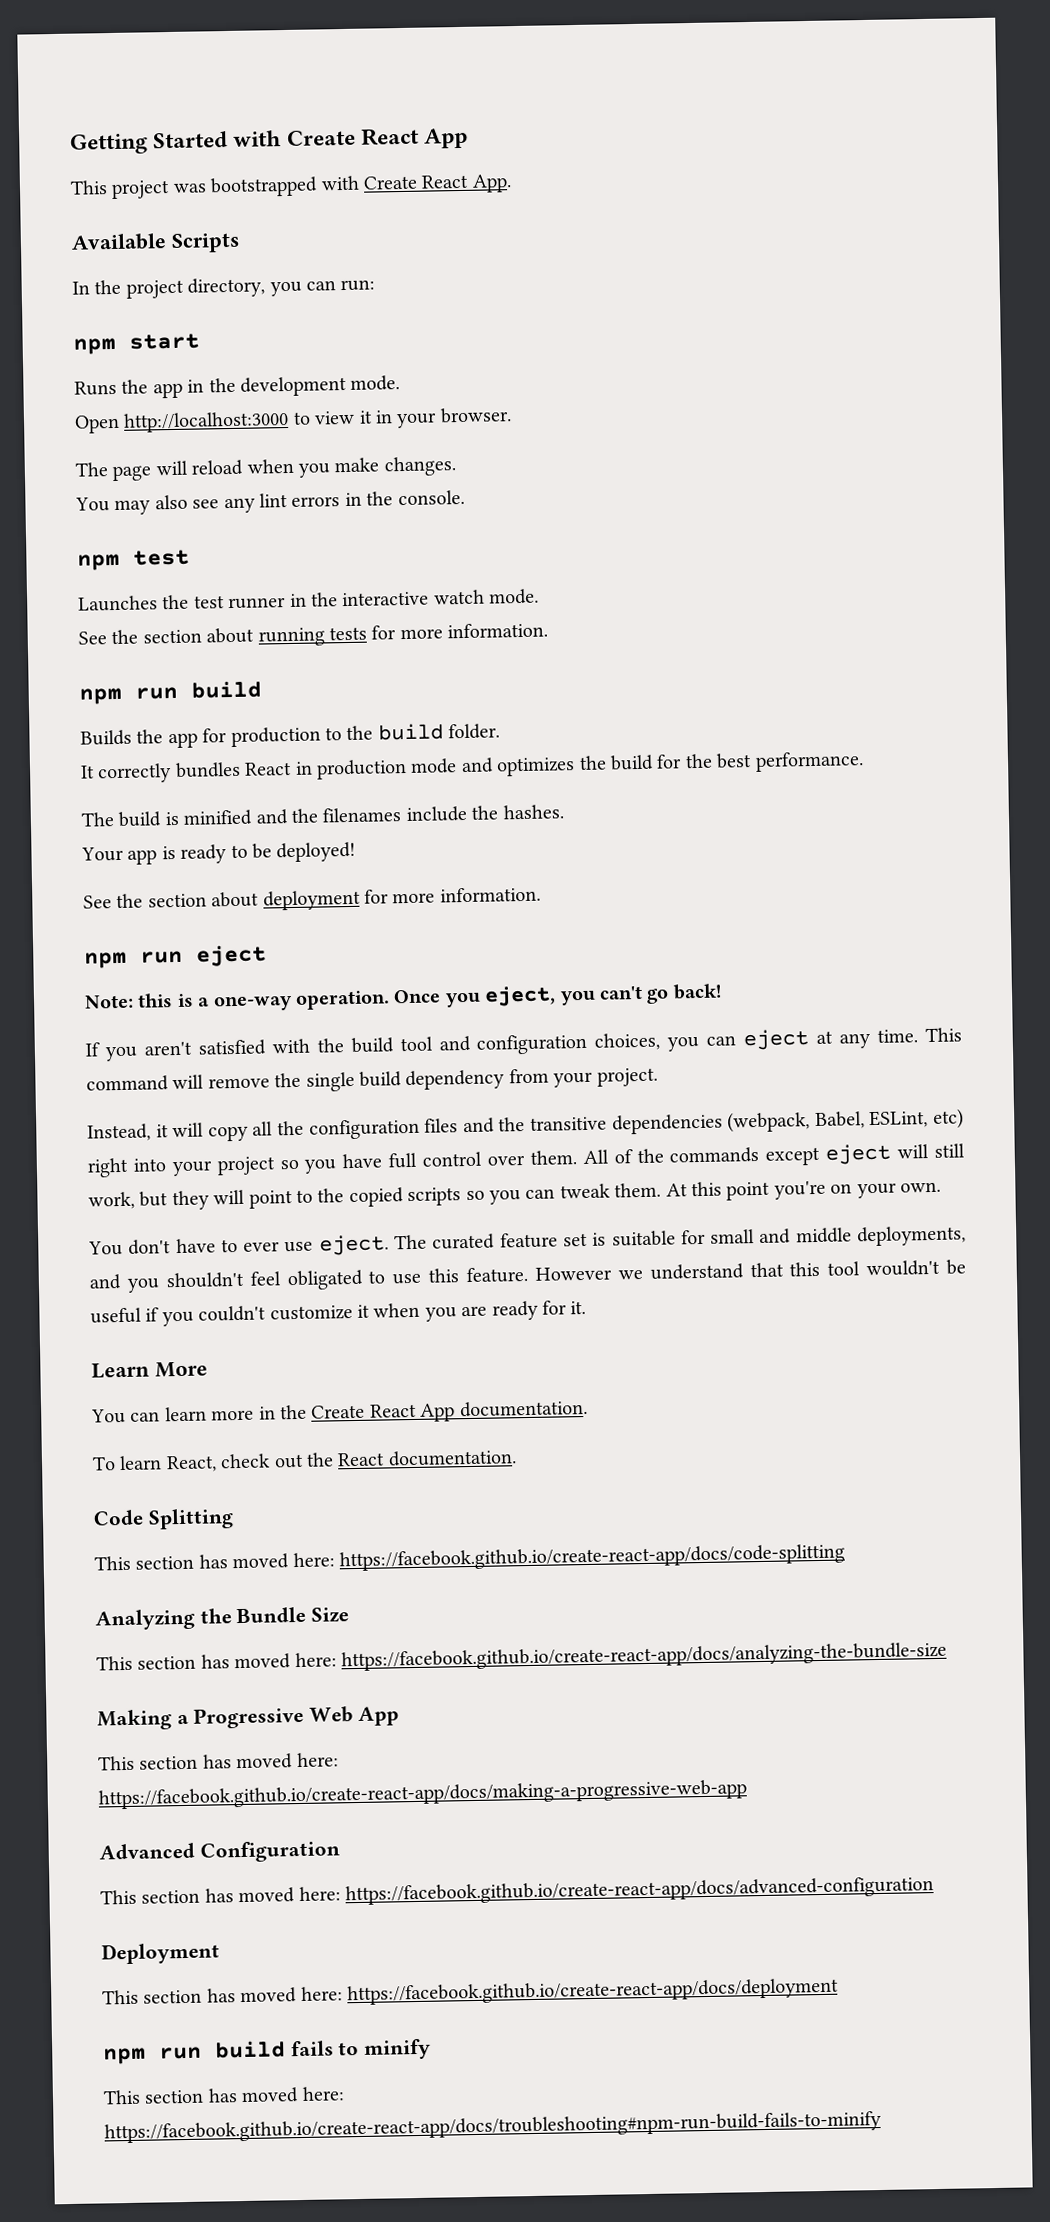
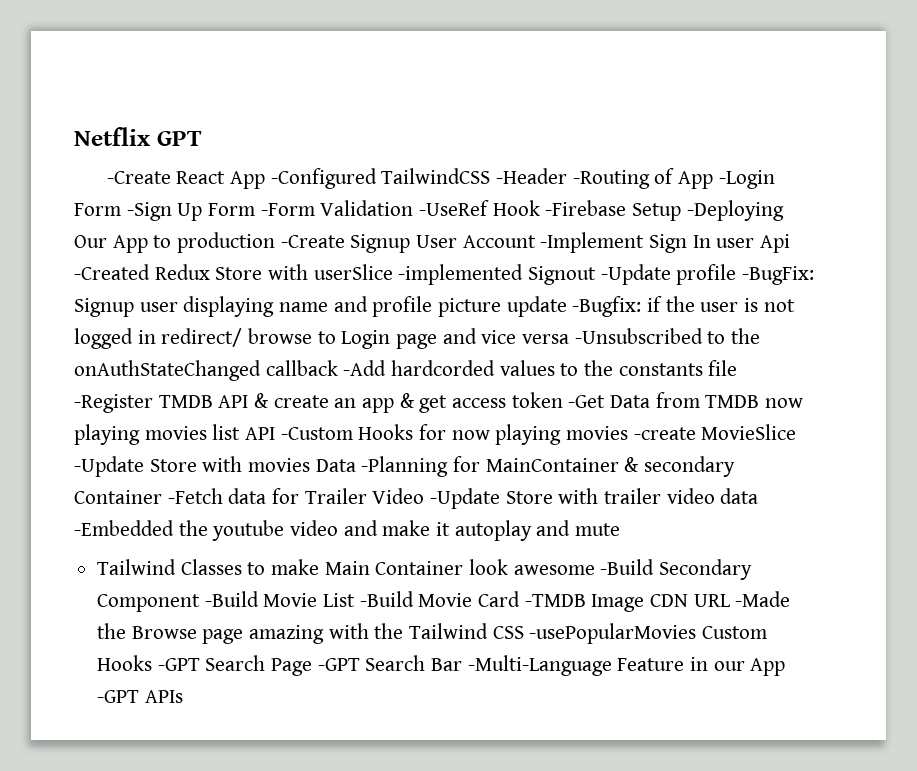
[70,127,469,155] [70,174,512,199] [71,232,240,253] [72,277,376,299] [73,333,200,355] [74,375,401,399] [74,407,512,434] [75,456,457,482] [75,489,465,516] [77,549,190,571] [78,588,540,612] [78,622,549,647] [79,680,262,705] [80,723,501,749] [80,751,864,784] [81,804,564,827] [81,841,357,865] [83,886,541,911] [84,944,267,969] [84,983,722,1012] [85,1027,963,1062] [86,1067,658,1092] [87,1108,965,1142] [87,1143,966,1178] [88,1180,941,1211] [88,1225,966,1256] [89,1259,966,1293] [90,1300,587,1327] [91,1361,208,1379] [91,1399,588,1424] [92,1449,517,1473] [93,1508,234,1530] [94,1543,845,1572] [95,1606,350,1631] [96,1641,947,1672] [97,1706,399,1731] [98,1752,339,1771] [98,1779,747,1810] [99,1840,340,1863] [100,1876,934,1906] [101,1942,220,1965] [102,1977,839,2006] [103,2038,432,2065] [103,2086,345,2105] [104,2110,882,2144] Getting Started with Create React App // This project was bootstrapped with Create React App. // Available Scripts // In the project directory, you can run: // npm start // Runs the app in the development mode. // Open http://localhost:3000 to view it in your browser. // The page will reload when you make changes. // You may also see any lint errors in the console. // npm test // Launches the test runner in the interactive watch mode. // See the section about running tests for more information. // npm run build // Builds the app for production to the build folder. // It correctly bundles React in production mode and optimizes the build for the best performance. // The build is minified and the filenames include the hashes. // Your app is ready to be deployed! // See the section about deployment for more information. // npm run eject // Note: this is a one-way operation. Once you eject, you can't go back! // If you aren't satisfied with the build tool and configuration choices, you can eject at any time. This command will remove the single build dependency from your project. // Instead, it will copy all the configuration files and the transitive dependencies (webpack, Babel, ESLint, etc) right into your project so you have full control over them. All of the commands except eject will still work, but they will point to the copied scripts so you can tweak them. At this point you're on your own. // You don't have to ever use eject. The curated feature set is suitable for small and middle deployments, and you shouldn't feel obligated to use this feature. However we understand that this tool wouldn't be useful if you couldn't customize it when you are ready for it. // Learn More // You can learn more in the Create React App documentation. // To learn React, check out the React documentation. // Code Splitting // This section has moved here: https://facebook.github.io/create-react-app/docs/code-splitting // Analyzing the Bundle Size // This section has moved here: https://facebook.github.io/create-react-app/docs/analyzing-the-bundle-size // Making a Progressive Web App // This section has moved here: https://facebook.github.io/create-react-app/docs/making-a-progressive-web-app // Advanced Configuration // This section has moved here: https://facebook.github.io/create-react-app/docs/advanced-configuration // Deployment // This section has moved here: https://facebook.github.io/create-react-app/docs/deployment // npm run build fails to minify // This section has moved here: https://facebook.github.io/create-react-app/docs/troubleshooting#npm-run-build-fails-to-minify -> [74,127,202,146] [106,168,775,189] [74,200,784,221] [74,232,791,253] [74,264,815,285] [74,296,795,317] [74,328,761,349] [74,360,738,381] [74,392,804,413] [74,424,797,445] [74,456,736,477] [74,488,759,509] [74,520,621,541] [97,559,753,580] [97,591,791,612] [97,623,768,644] [97,655,786,676] [97,690,183,703] Netflix GPT // -Create React App -Configured TailwindCSS -Header -Routing of App -Login Form -Sign Up Form -Form Validation -UseRef Hook -Firebase Setup -Deploying Our App to production -Create Signup User Account -Implement Sign In user Api -Created Redux Store with userSlice -implemented Signout -Update profile -BugFix: Signup user displaying name and profile picture update -Bugfix: if the user is not logged in redirect/ browse to Login page and vice versa -Unsubscribed to the onAuthStateChanged callback -Add hardcorded values to the constants file -Register TMDB API & create an app & get access token -Get Data from TMDB now playing movies list API -Custom Hooks for now playing movies -create MovieSlice -Update Store with movies Data -Planning for MainContainer & secondary Container -Fetch data for Trailer Video -Update Store with trailer video data -Embedded the youtube video and make it autoplay and mute // Tailwind Classes to make Main Container look awesome -Build Secondary Component -Build Movie List -Build Movie Card -TMDB Image CDN URL -Made the Browse page amazing with the Tailwind CSS -usePopularMovies Custom Hooks -GPT Search Page -GPT Search Bar -Multi-Language Feature in our App -GPT APIs

